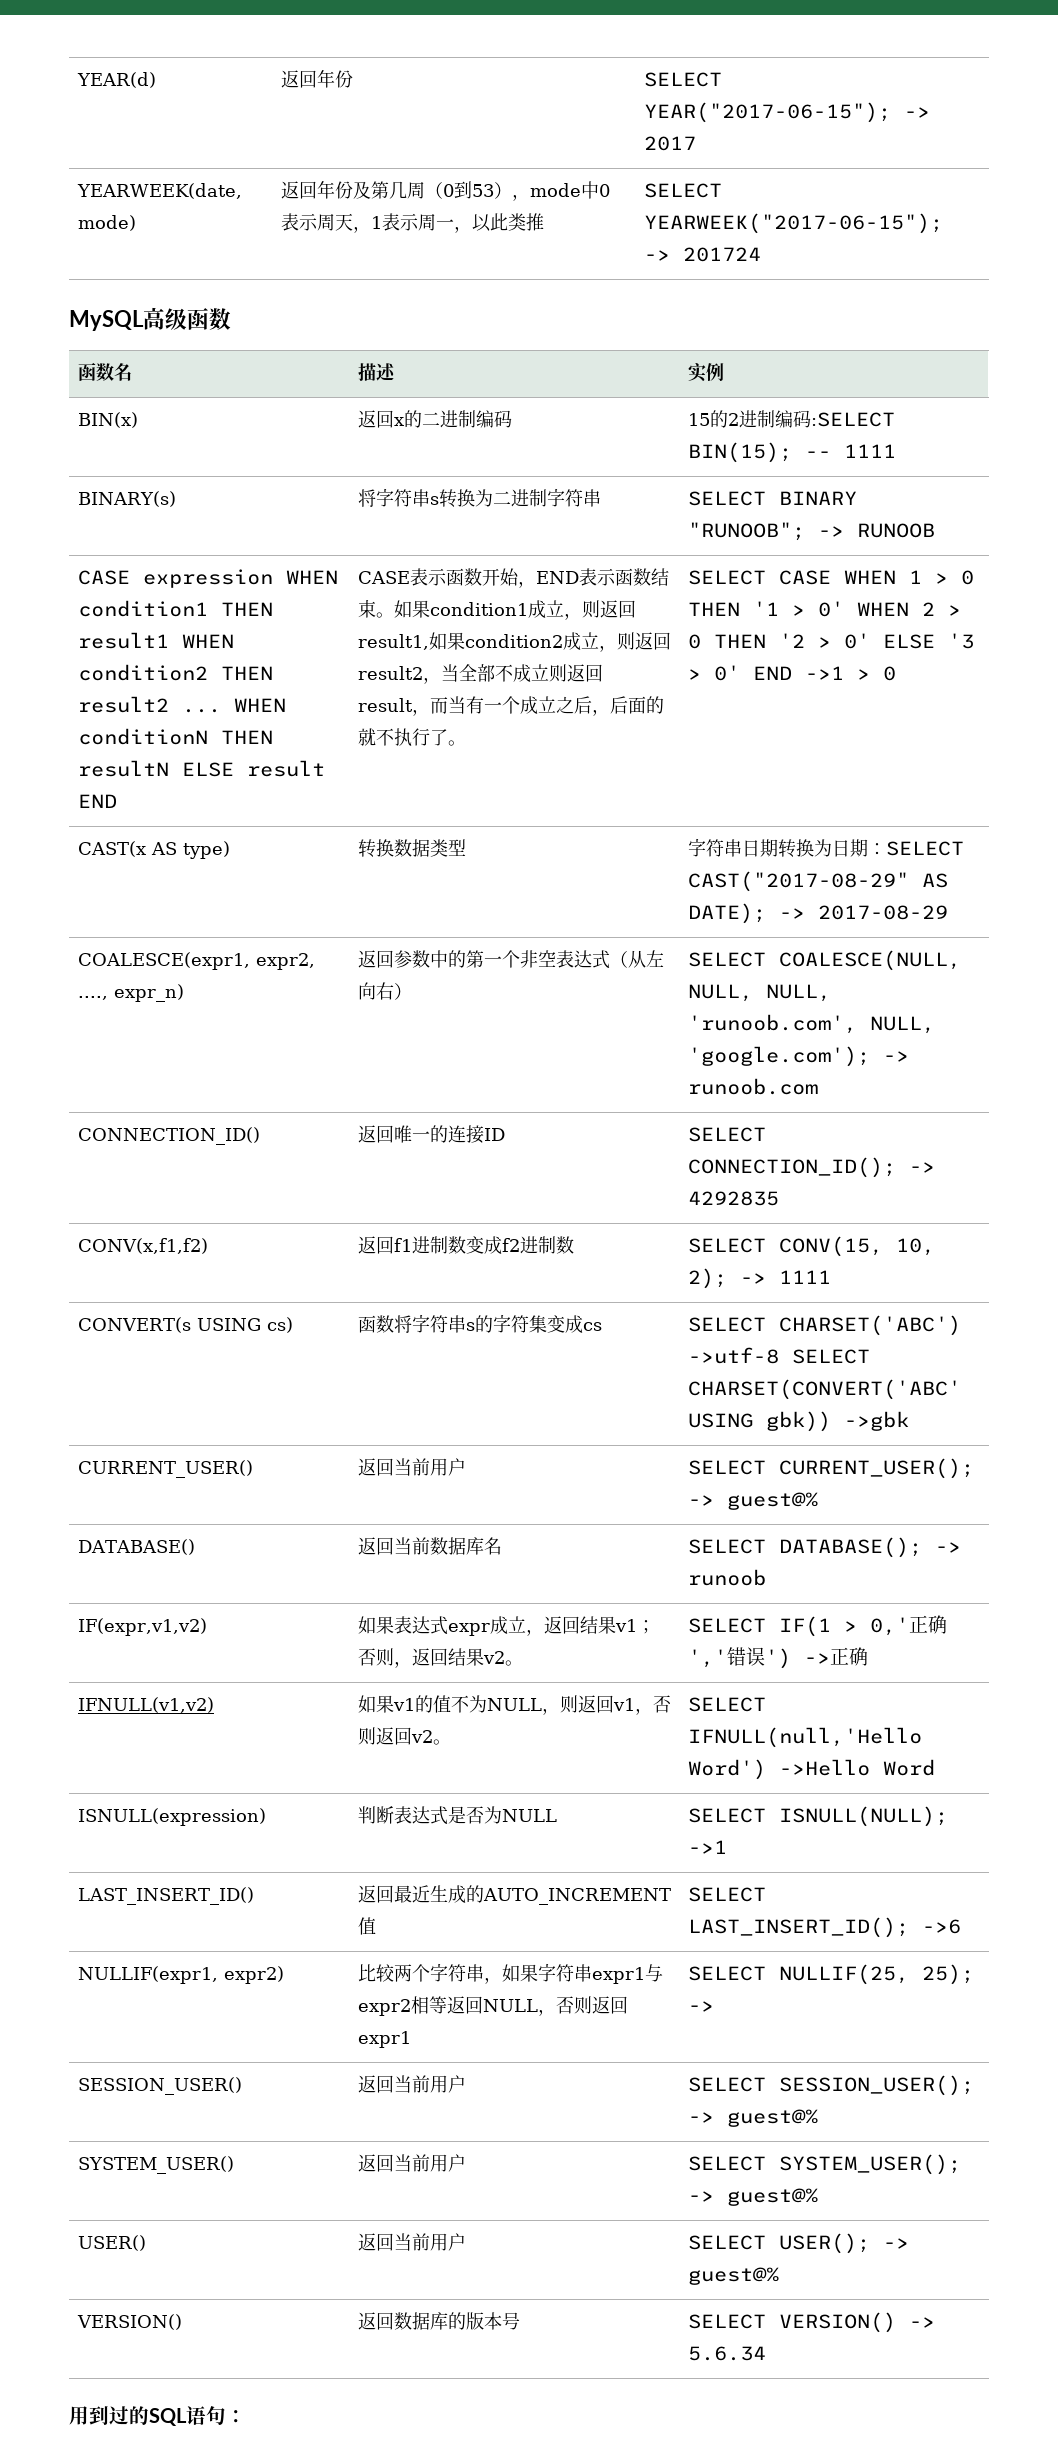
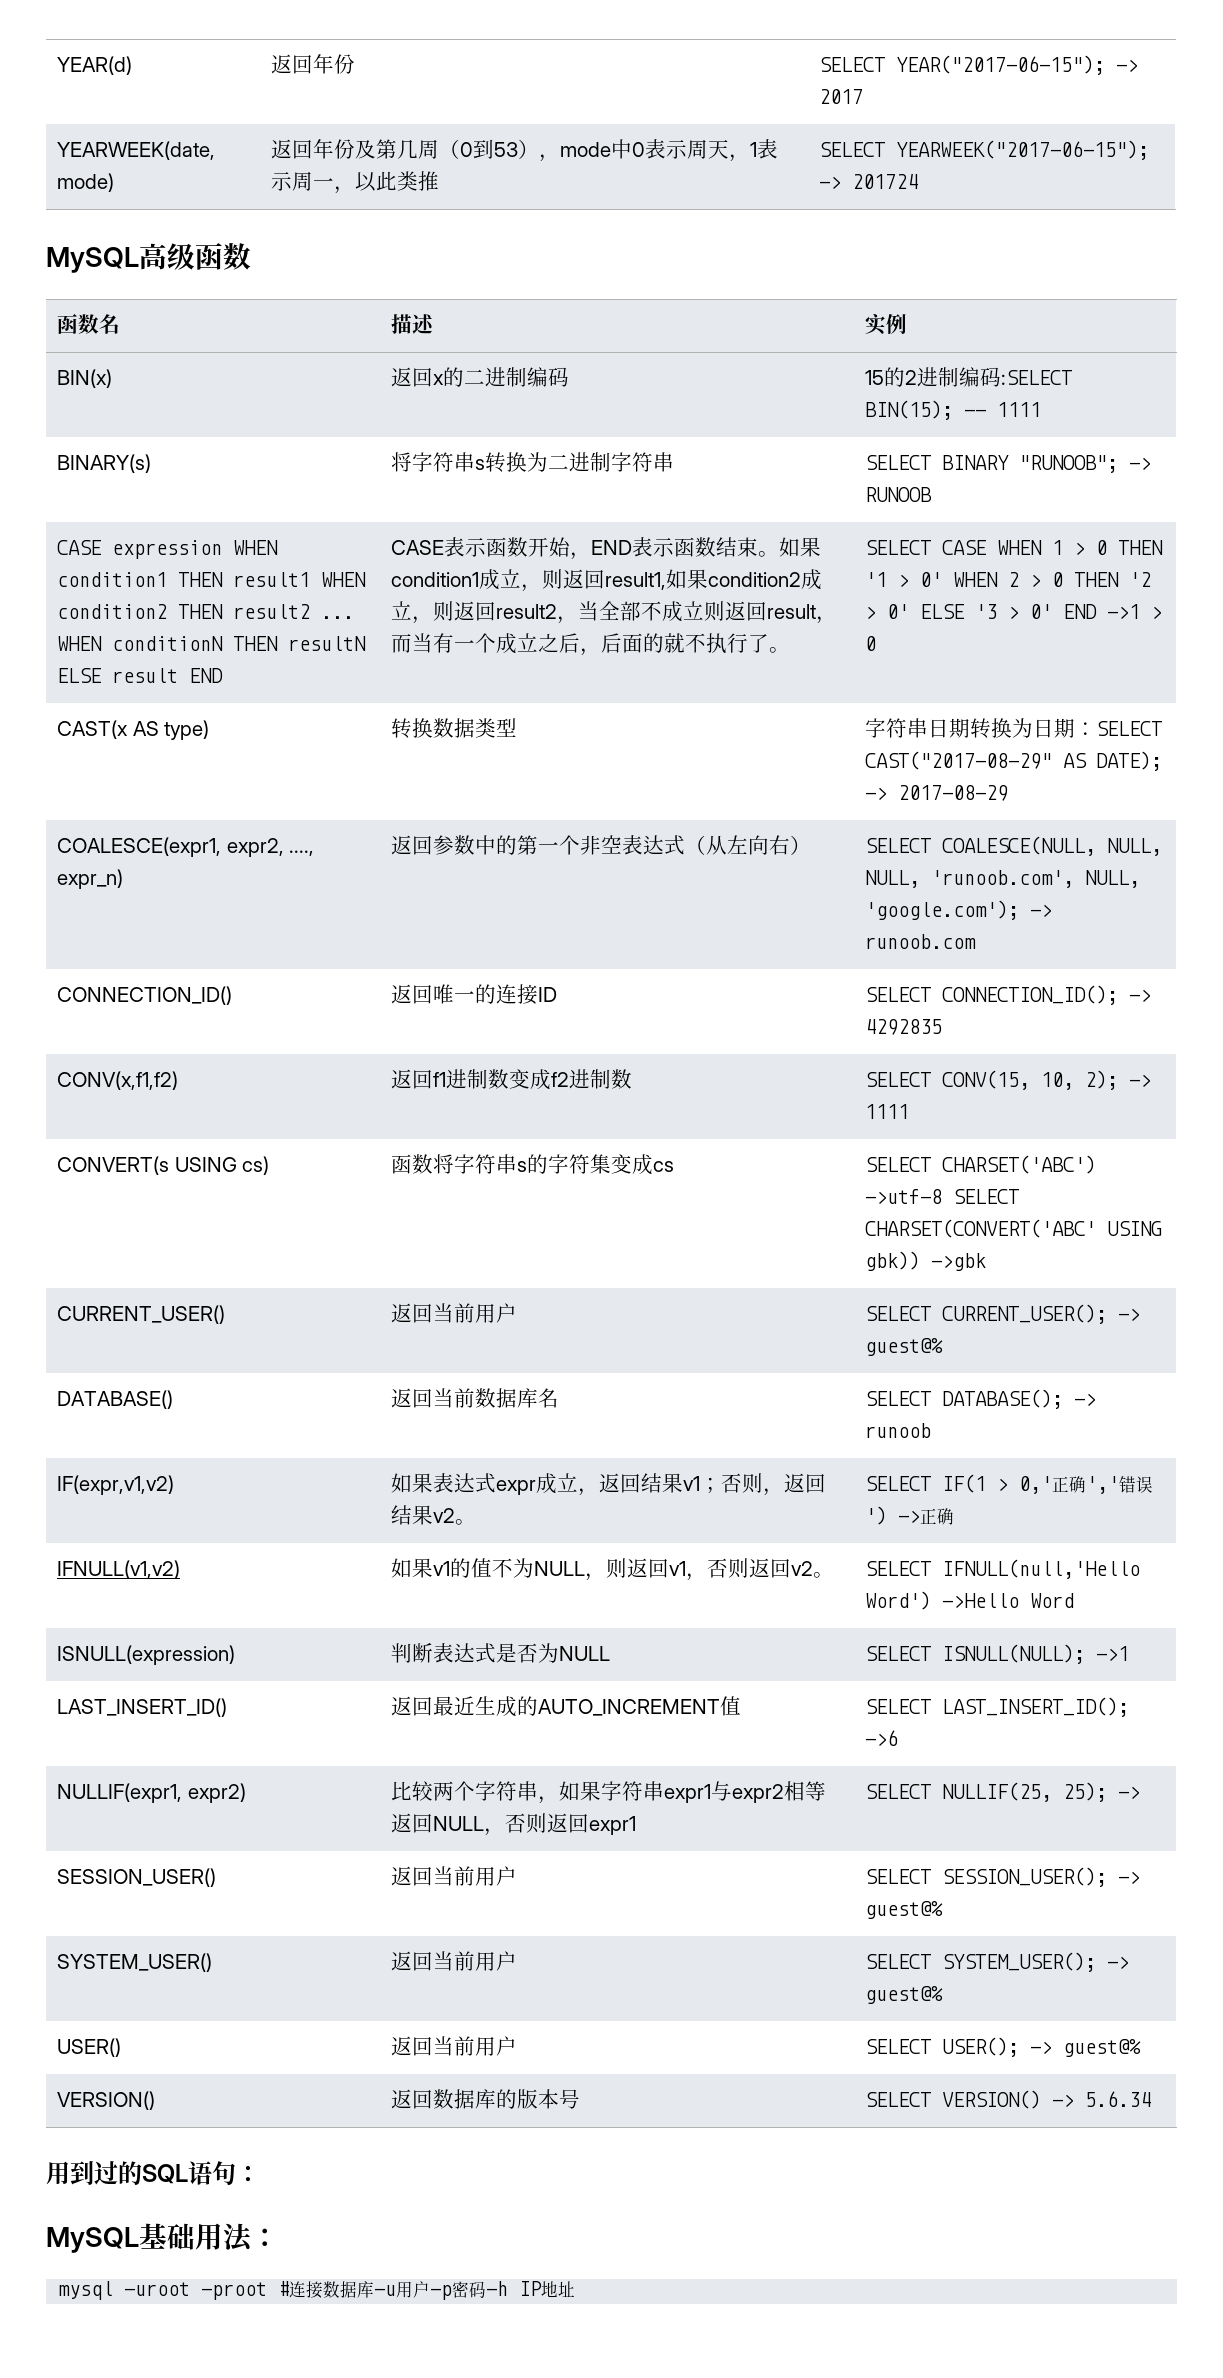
(246, 2416) none -> [46,2223,279,2253] [58,2281,576,2300] // MySQL基础用法： // mysql -uroot -proot #连接数据库-u用户-p密码-h IP地址

